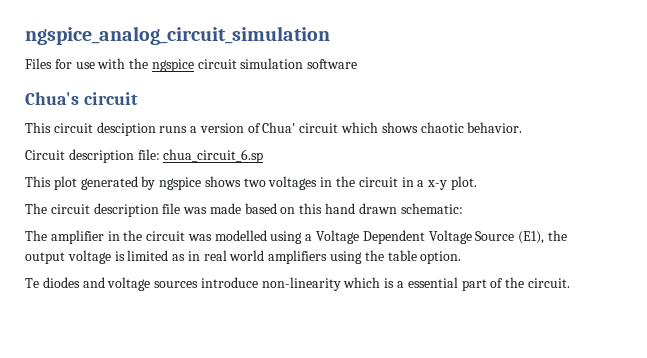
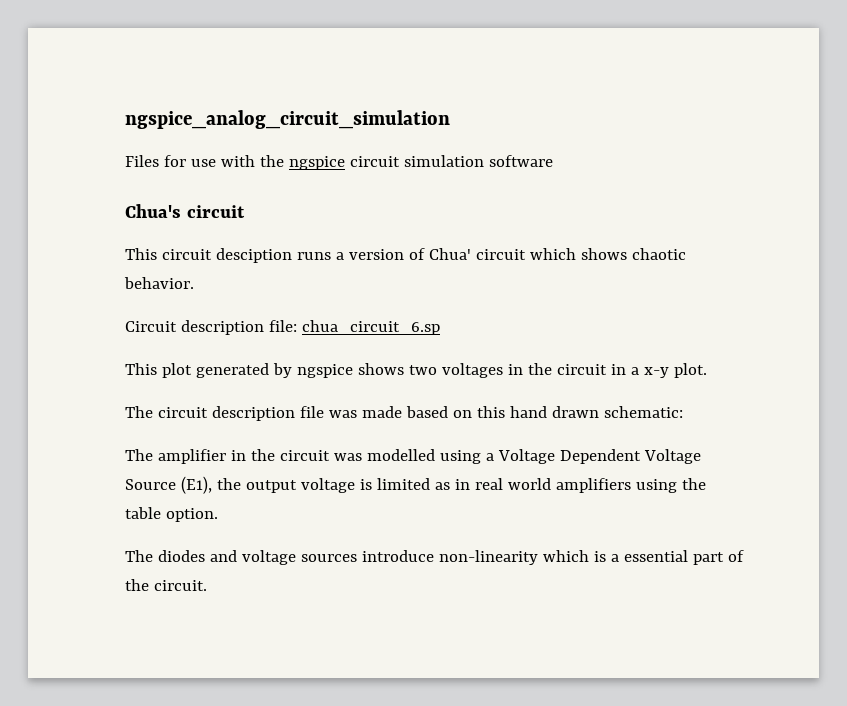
[25,278,39,288] Te -> [125,550,153,562] The

